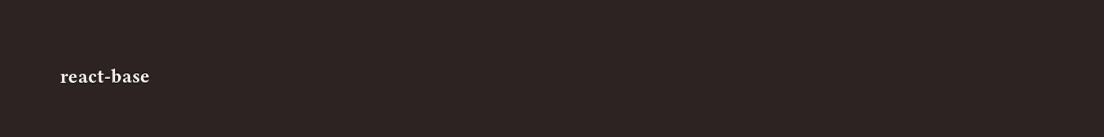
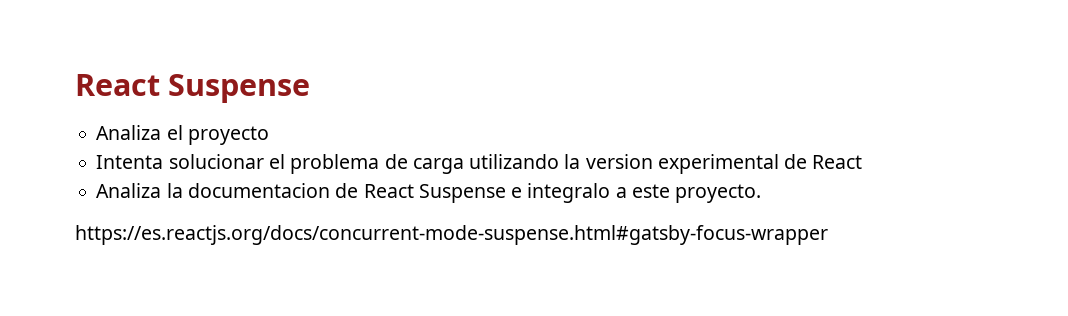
[59,68,151,84] react-base -> [75,74,311,103] [96,125,269,145] [96,154,863,174] [96,183,762,203] [75,225,828,245] React Suspense // Analiza el proyecto // Intenta solucionar el problema de carga utilizando la version experimental de React // Analiza la documentacion de React Suspense e integralo a este proyecto. // https://es.reactjs.org/docs/concurrent-mode-suspense.html#gatsby-focus-wrapper

